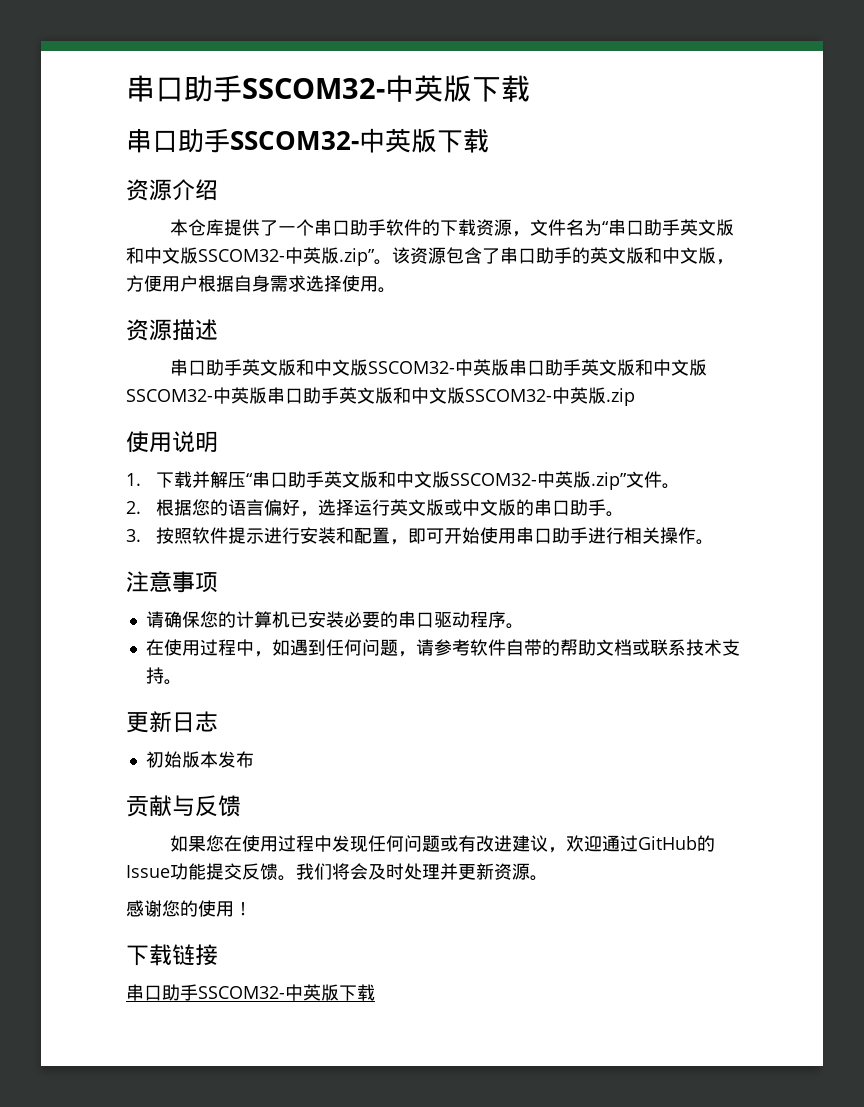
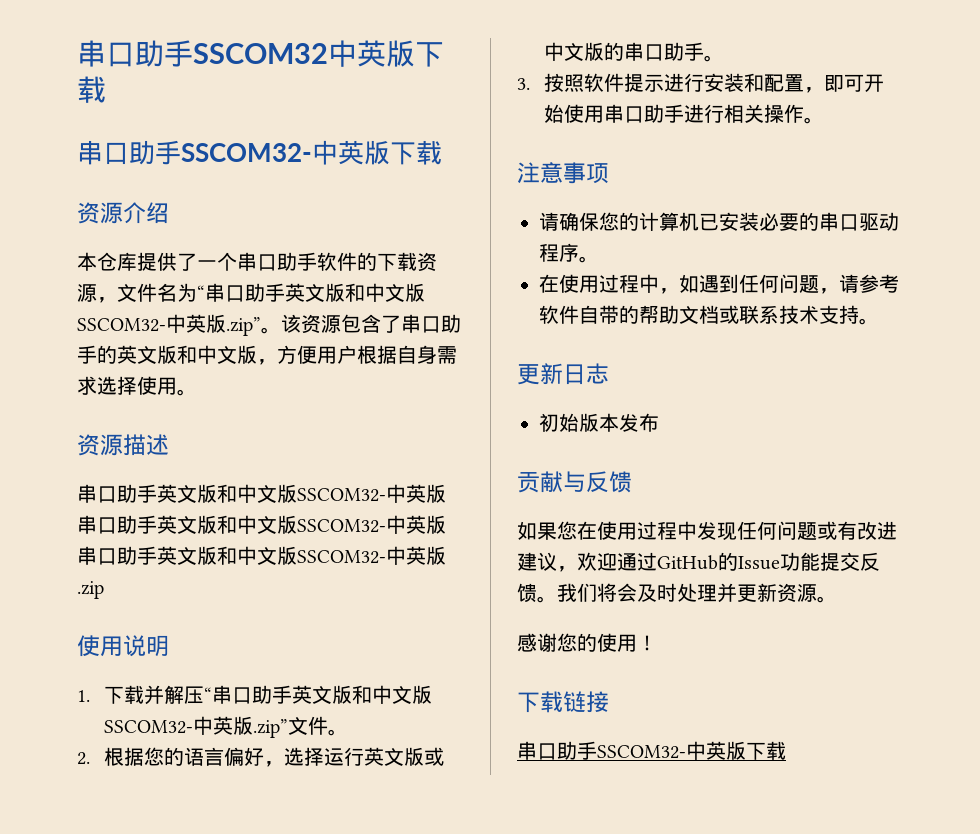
[126,75,385,102] 串口助手SSCOM32- -> [77,40,328,67] 串口助手SSCOM32

